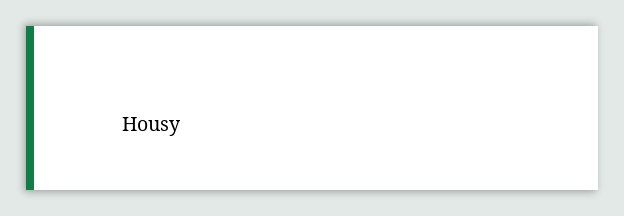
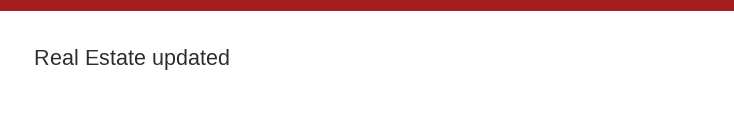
[122,117,181,136] Housy -> [34,49,230,70] Real Estate updated

